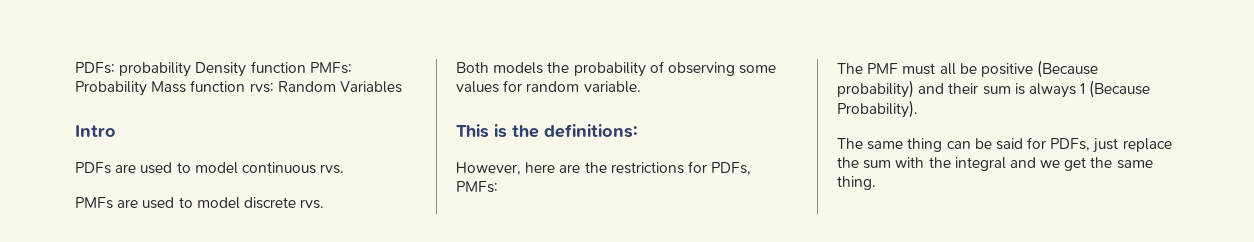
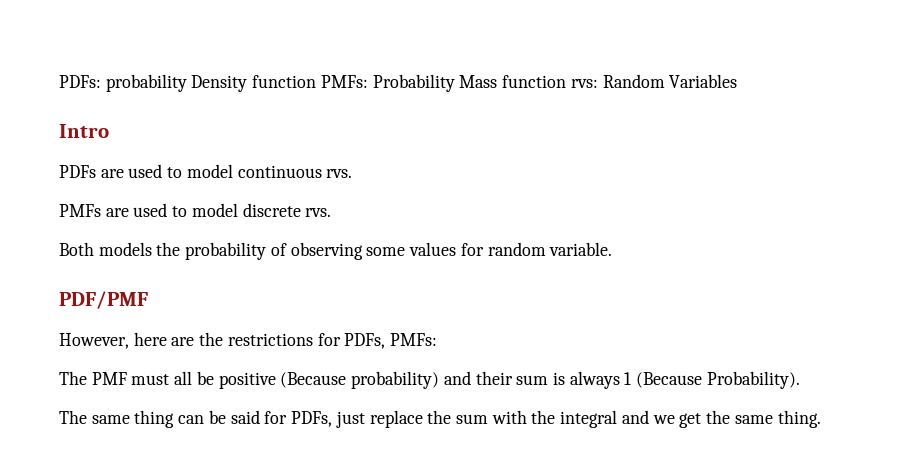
[456,124,638,138] This is the definitions: -> [59,291,148,309] PDF/PMF

